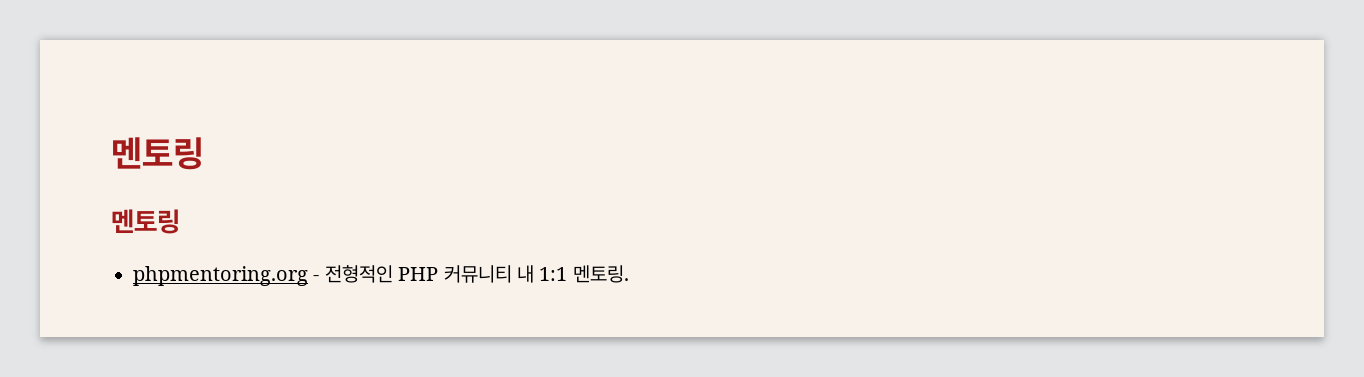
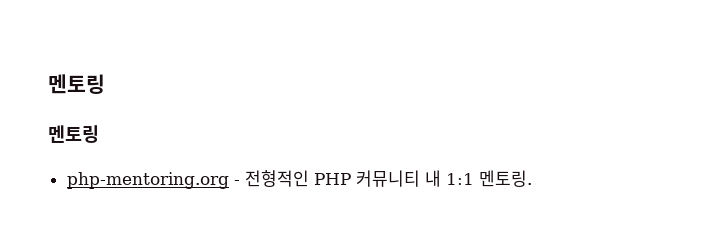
[133,266,308,286] phpmentoring.org -> [66,172,229,189] php-mentoring.org

